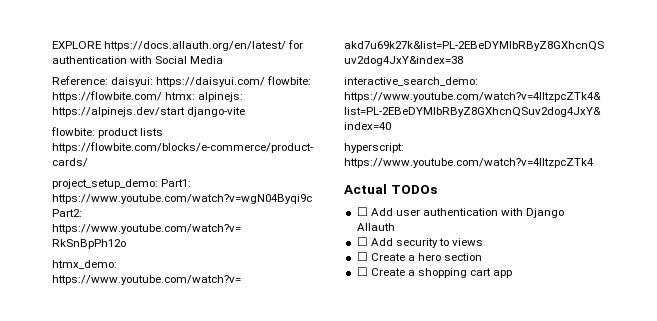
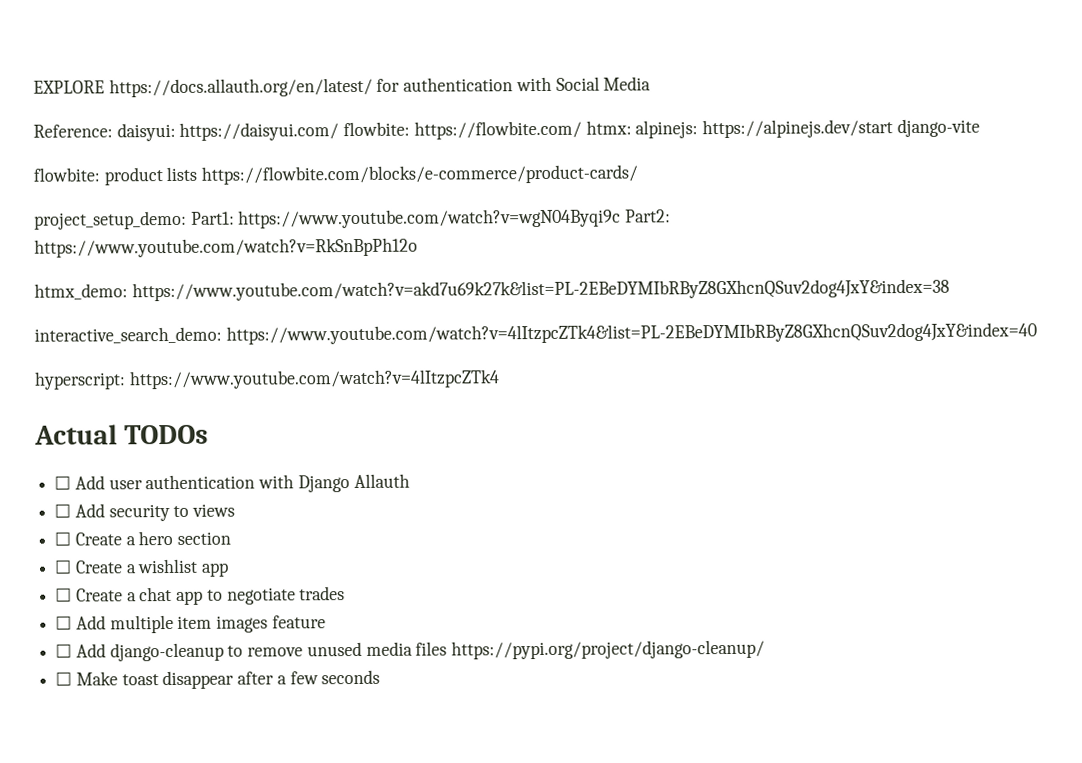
[417,268,513,278] shopping cart app -> [137,558,230,577] [55,586,346,605] [55,614,326,634] [55,639,766,662] [55,669,381,690] wishlist app // ☐ Create a chat app to negotiate trades // ☐ Add multiple item images feature // ☐ Add django-cleanup to remove unused media files https://pypi.org/project/django-cleanup/ // ☐ Make toast disappear after a few seconds

